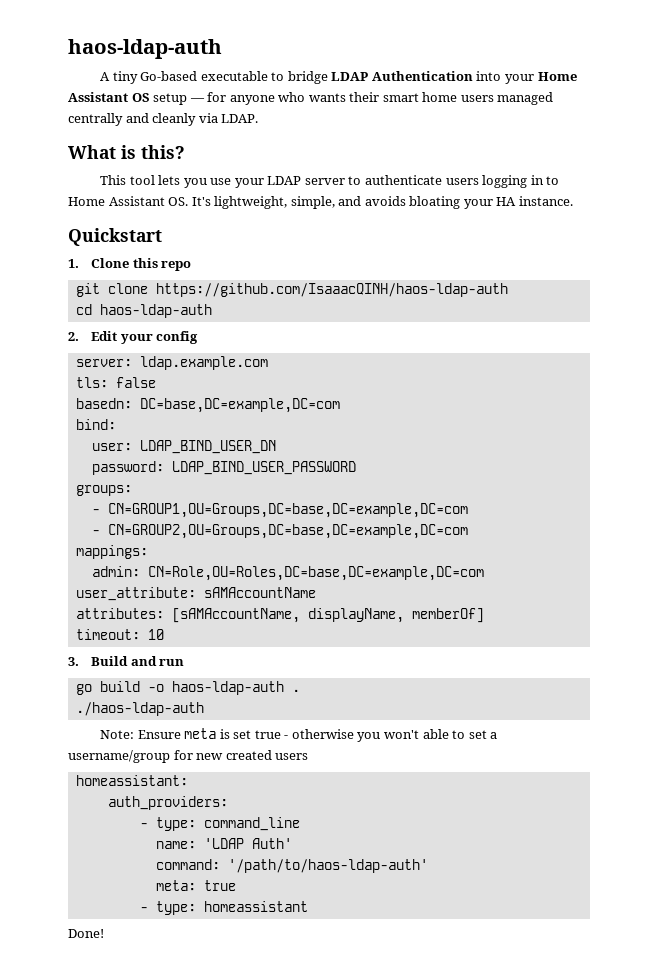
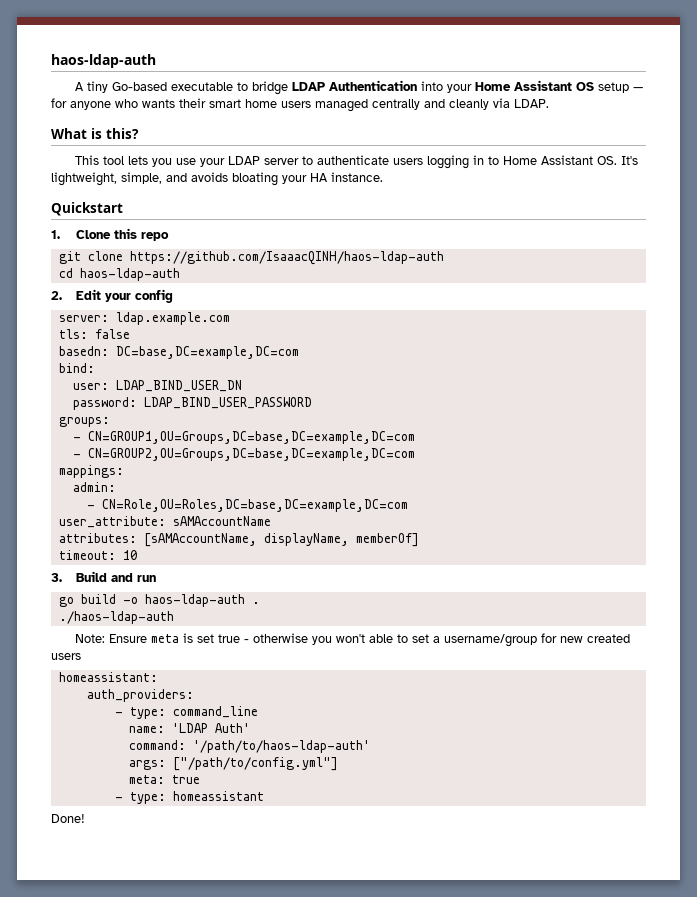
(140, 571) none -> [86,505,95,509] // -
(428, 866) none -> [128,757,338,771] // args: ["/path/to/config.yml"]

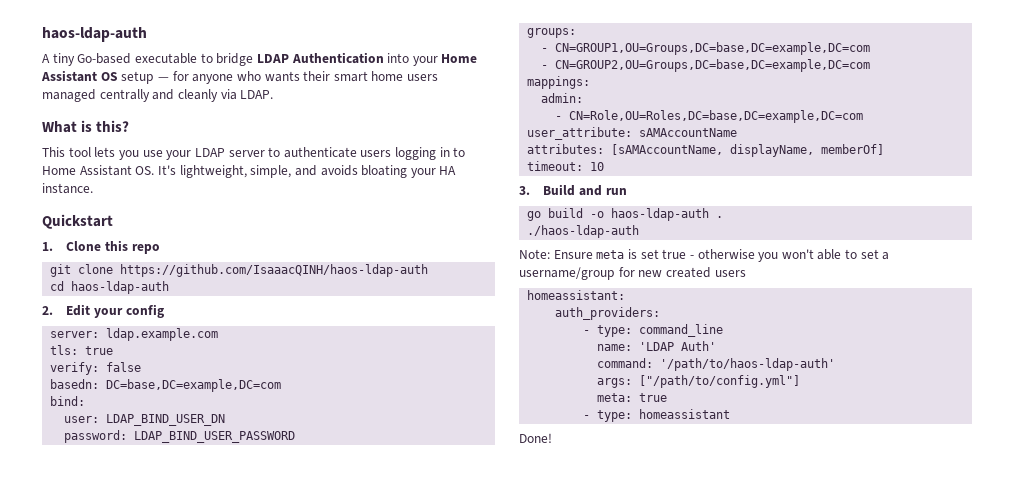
(88, 334) none -> [85,346,114,355] [50,362,100,375] true // verify:

